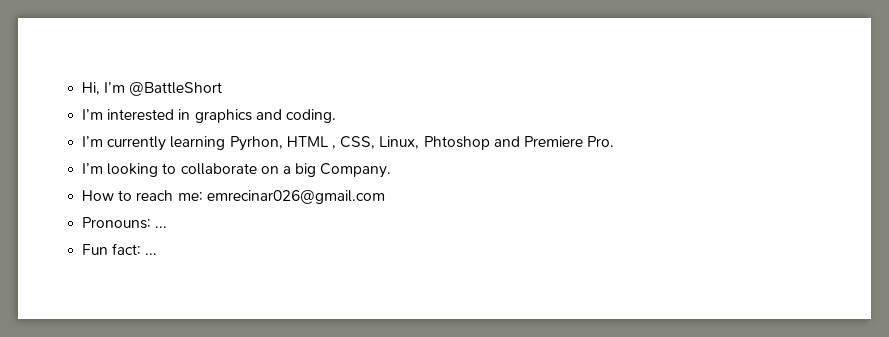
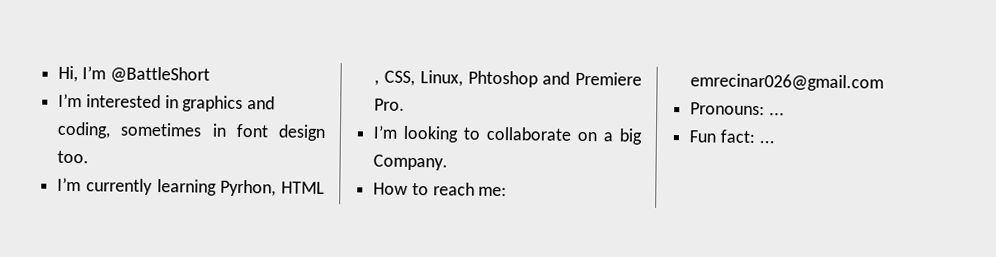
[285,109,336,123] coding. -> [57,121,326,141] [57,150,90,164] coding, sometimes in font design too.

